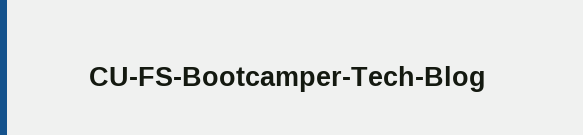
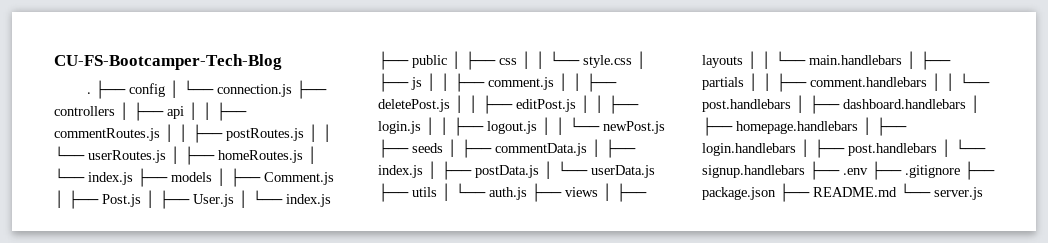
(486, 79) none -> [87,80,328,99] [54,102,247,121] [54,124,332,143] [54,146,317,165] [54,168,334,187] [54,190,331,209] [378,51,646,70] [378,73,617,92] [378,95,639,114] [378,117,665,136] [378,139,636,158] [378,161,655,180] [378,183,647,202] [702,51,951,70] [702,73,990,92] [702,95,980,114] [702,117,907,136] [702,139,986,158] [702,161,995,180] [702,183,983,202] // . ├── config │ └── connection.js ├── controllers │ ├── api │ │ ├── commentRoutes.js │ │ ├── postRoutes.js │ │ └── userRoutes.js │ ├── homeRoutes.js │ └── index.js ├── models │ ├── Comment.js │ ├── Post.js │ ├── User.js │ └── index.js ├── public │ ├── css │ │ └── style.css │ ├── js │ │ ├── comment.js │ │ ├── deletePost.js │ │ ├── editPost.js │ │ ├── login.js │ │ ├── logout.js │ │ └── newPost.js ├── seeds │ ├── commentData.js │ ├── index.js │ ├── postData.js │ └── userData.js ├── utils │ └── auth.js ├── views │ ├── layouts │ │ └── main.handlebars │ ├── partials │ │ ├── comment.handlebars │ │ └── post.handlebars │ ├── dashboard.handlebars │ ├── homepage.handlebars │ ├── login.handlebars │ ├── post.handlebars │ └── signup.handlebars ├── .env ├── .gitignore ├── package.json ├── README.md └── server.js

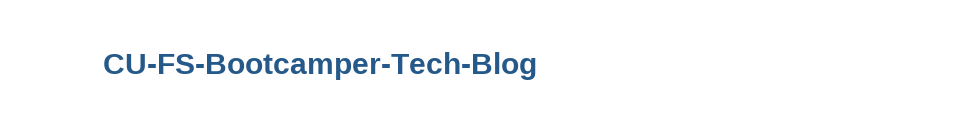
[87,80,328,99] [54,102,247,121] [54,124,332,143] [54,146,317,165] [54,168,334,187] [54,190,331,209] [378,51,646,70] [378,73,617,92] [378,95,639,114] [378,117,665,136] [378,139,636,158] [378,161,655,180] [378,183,647,202] [702,51,951,70] [702,73,990,92] [702,95,980,114] [702,117,907,136] [702,139,986,158] [702,161,995,180] [702,183,983,202] // . ├── config │ └── connection.js ├── controllers │ ├── api │ │ ├── commentRoutes.js │ │ ├── postRoutes.js │ │ └── userRoutes.js │ ├── homeRoutes.js │ └── index.js ├── models │ ├── Comment.js │ ├── Post.js │ ├── User.js │ └── index.js ├── public │ ├── css │ │ └── style.css │ ├── js │ │ ├── comment.js │ │ ├── deletePost.js │ │ ├── editPost.js │ │ ├── login.js │ │ ├── logout.js │ │ └── newPost.js ├── seeds │ ├── commentData.js │ ├── index.js │ ├── postData.js │ └── userData.js ├── utils │ └── auth.js ├── views │ ├── layouts │ │ └── main.handlebars │ ├── partials │ │ ├── comment.handlebars │ │ └── post.handlebars │ ├── dashboard.handlebars │ ├── homepage.handlebars │ ├── login.handlebars │ ├── post.handlebars │ └── signup.handlebars ├── .env ├── .gitignore ├── package.json ├── README.md └── server.js -> (537, 66) none

